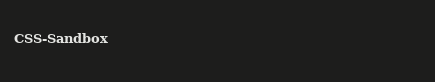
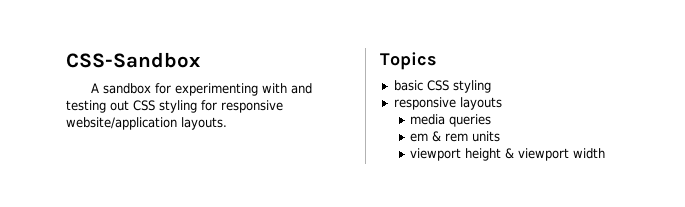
(108, 38) none -> [90,83,312,96] [66,100,283,113] [66,117,227,130] [380,52,437,70] [393,80,491,93] [393,97,502,110] [409,114,491,127] [409,131,500,142] [409,148,605,161] // A sandbox for experimenting with and testing out CSS styling for responsive website/application layouts. // Topics // basic CSS styling // responsive layouts // media queries // em & rem units // viewport height & viewport width

